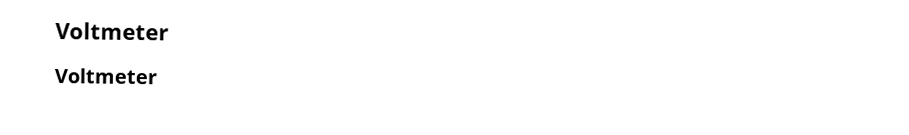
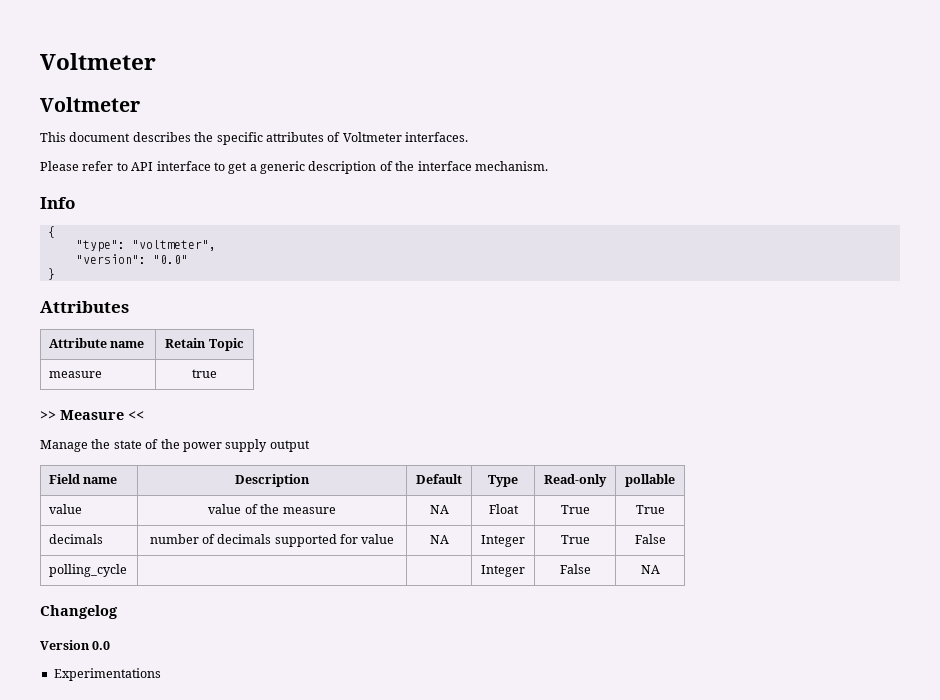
(157, 76) none -> [40,132,468,145] [40,161,548,174] [40,197,75,209] [47,226,55,238] [75,240,216,252] [75,254,188,264] [47,268,55,280] [40,301,129,313] [49,338,145,348] [165,338,244,351] [49,371,103,378] [192,369,217,378] [40,410,144,420] [40,439,310,452] [49,474,118,484] [235,474,310,487] [416,474,462,484] [488,475,518,487] [544,474,607,487] [625,474,675,487] [49,504,83,514] [208,504,336,514] [429,505,449,514] [488,504,519,514] [560,505,590,514] [635,505,665,514] [49,534,104,544] [149,534,395,547] [429,535,449,544] [481,535,525,547] [560,535,590,544] [634,534,666,544] [49,564,128,577] [481,565,525,577] [559,564,591,574] [640,565,660,574] [40,605,118,619] [40,640,111,650] [53,668,161,681] // This document describes the specific attributes of Voltmeter interfaces. // Please refer to API interface to get a generic description of the interface mechanism. // Info // { // "type": "voltmeter", // "version": "0.0" // } // Attributes // Attribute name | Retain Topic // measure | true // >> Measure << // Manage the state of the power supply output // Field name | Description | Default | Type | Read-only | pollable // value | value of the measure | NA | Float | True | True // decimals | number of decimals supported for value | NA | Integer | True | False // polling_cycle | | | Integer | False | NA // Changelog // Version 0.0 // Experimentations

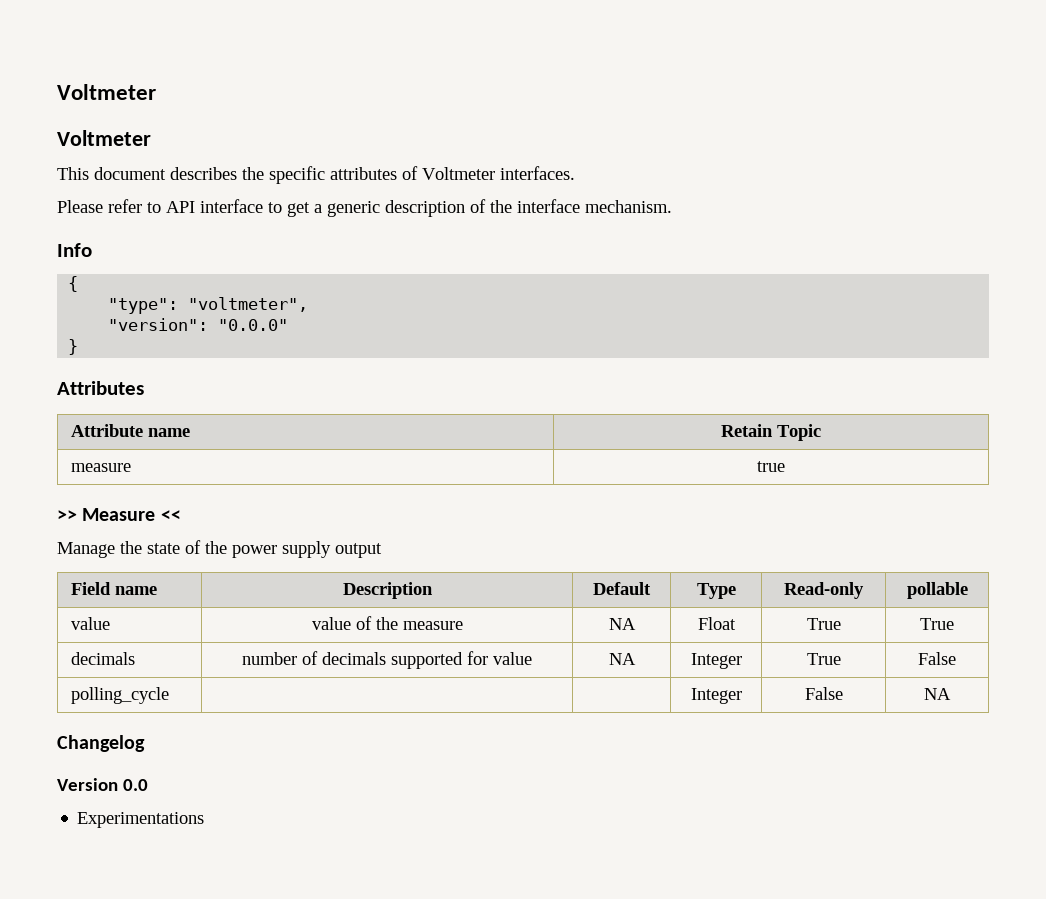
[152,255,188,264] "0.0" -> [218,319,289,331] "0.0.0"

